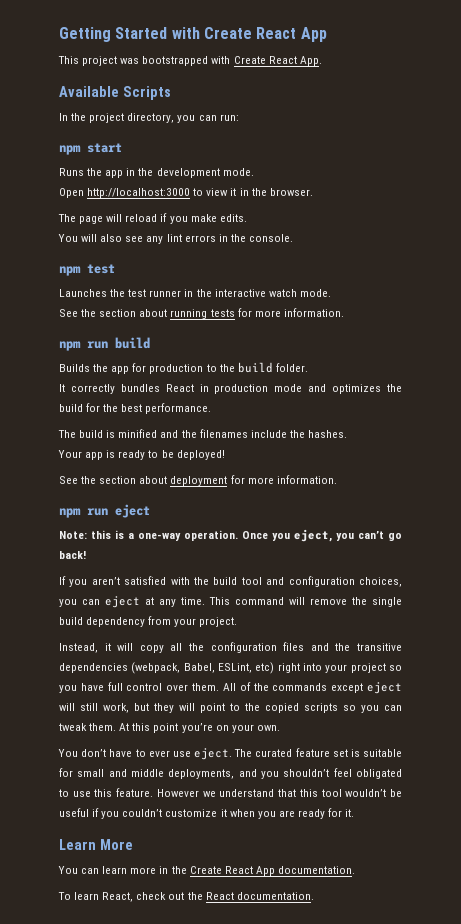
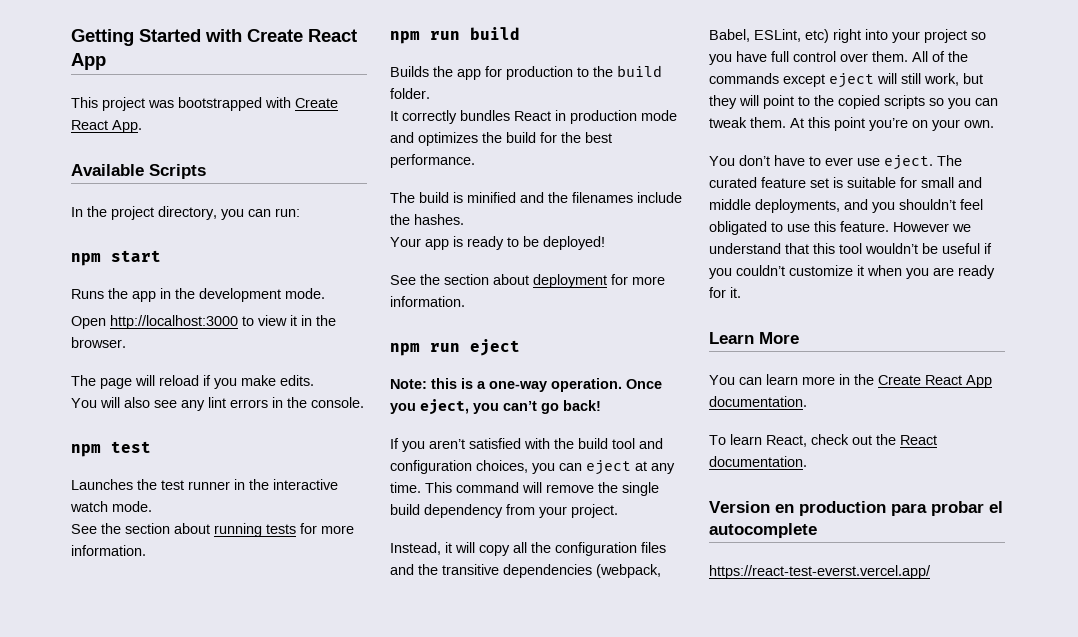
(314, 896) none -> [709,501,1003,516] [709,523,817,538] [709,565,931,579] // Version en production para probar el autocomplete // https://react-test-everst.vercel.app/

